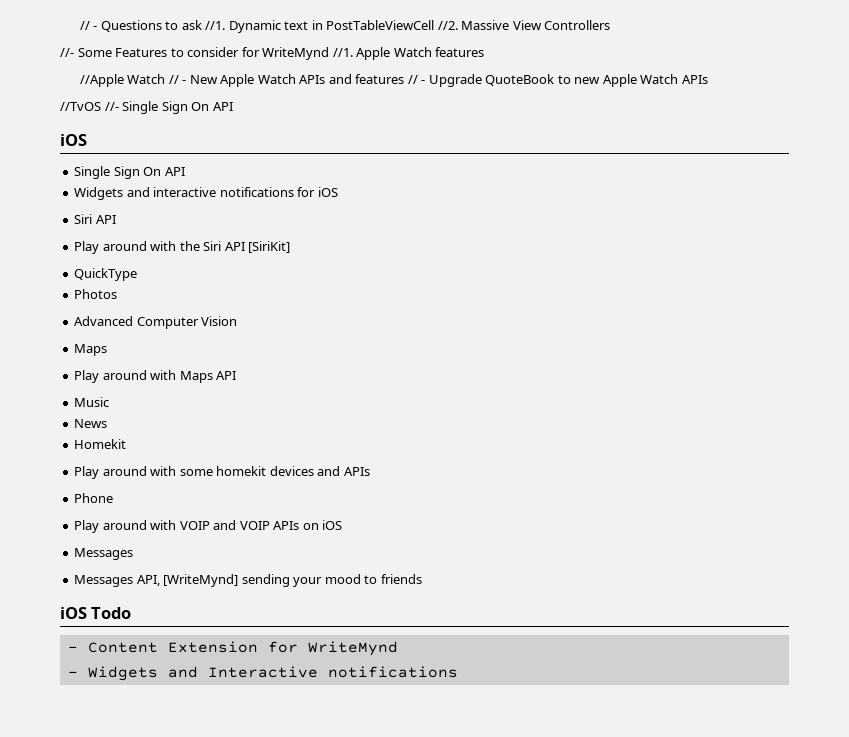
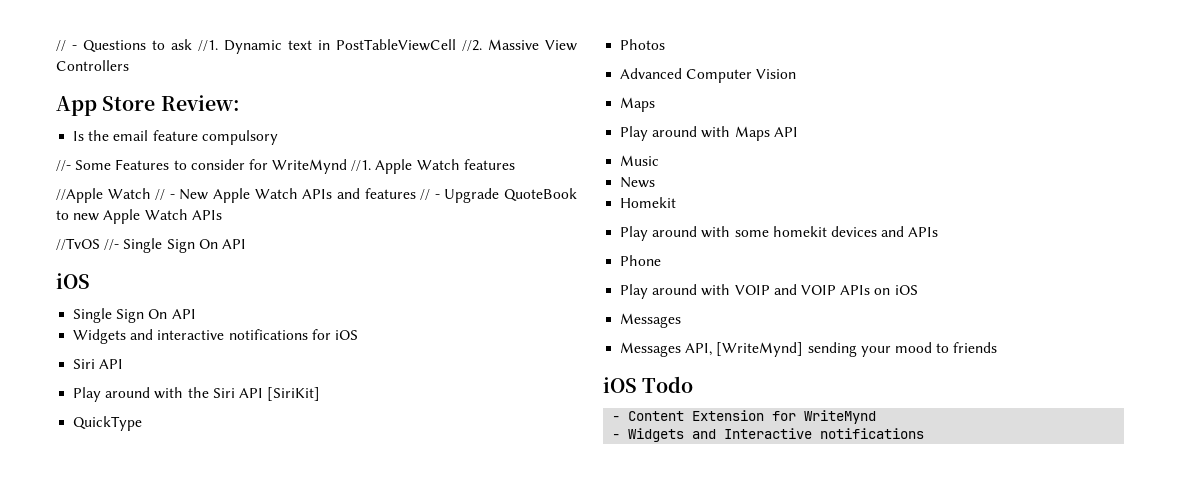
(611, 25) none -> [56,95,240,116] [73,130,278,145] // App Store Review: // Is the email feature compulsory

